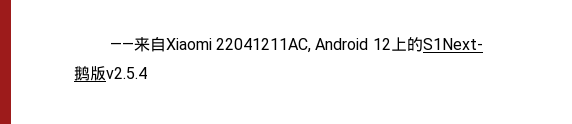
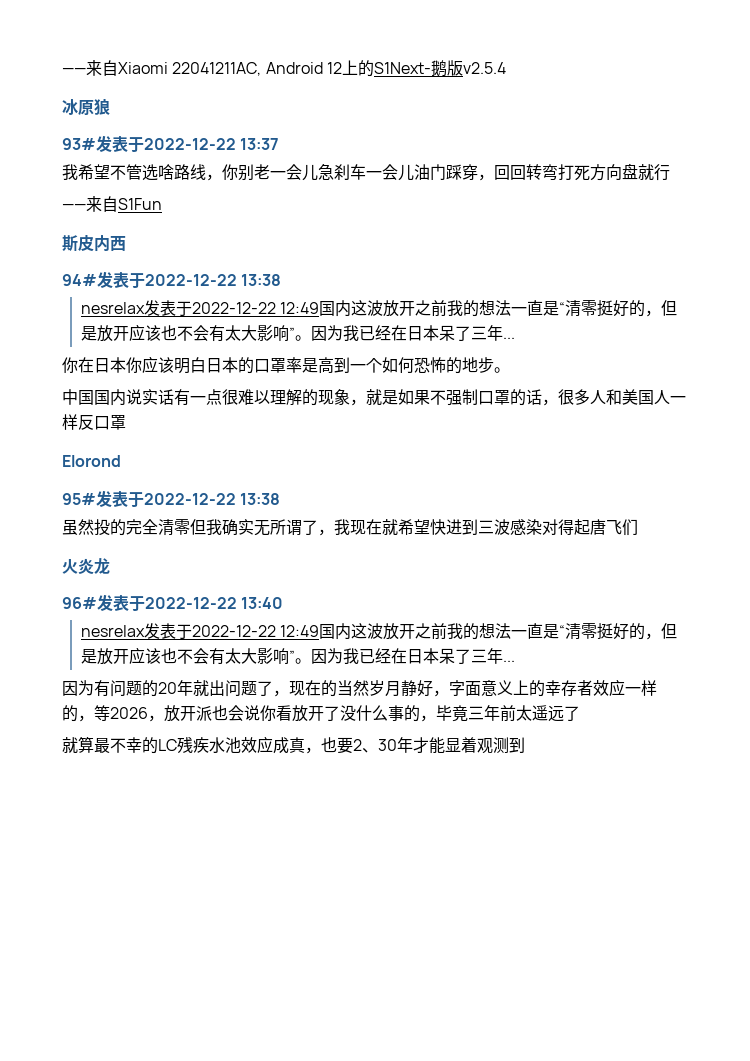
(147, 73) none -> [62,99,110,115] [62,135,280,153] [62,163,670,181] [62,196,162,212] [62,235,126,252] [62,271,282,289] [81,300,678,317] [81,324,516,342] [62,356,510,374] [62,389,686,406] [62,414,126,430] [62,455,121,467] [62,490,281,508] [62,519,638,536] [62,558,110,574] [62,594,284,612] [81,623,678,640] [81,647,516,665] [62,679,657,697] [62,705,580,722] [62,736,525,754] // 冰原狼 // 93#发表于2022-12-22 13:37 // 我希望不管选啥路线，你别老一会儿急刹车一会儿油门踩穿，回回转弯打死方向盘就行 // ——来自S1Fun // 斯皮内西 // 94#发表于2022-12-22 13:38 // nesrelax发表于2022-12-22 12:49国内这波放开之前我的想法一直是“清零挺好的，但是放开应该也不会有太大影响”。因为我已经在日本呆了三年... // 你在日本你应该明白日本的口罩率是高到一个如何恐怖的地步。 // 中国国内说实话有一点很难以理解的现象，就是如果不强制口罩的话，很多人和美国人一样反口罩 // Elorond // 95#发表于2022-12-22 13:38 // 虽然投的完全清零但我确实无所谓了，我现在就希望快进到三波感染对得起唐飞们 // 火炎龙 // 96#发表于2022-12-22 13:40 // nesrelax发表于2022-12-22 12:49国内这波放开之前我的想法一直是“清零挺好的，但是放开应该也不会有太大影响”。因为我已经在日本呆了三年... // 因为有问题的20年就出问题了，现在的当然岁月静好，字面意义上的幸存者效应一样的，等2026，放开派也会说你看放开了没什么事的，毕竟三年前太遥远了 // 就算最不幸的LC残疾水池效应成真，也要2、30年才能显着观测到

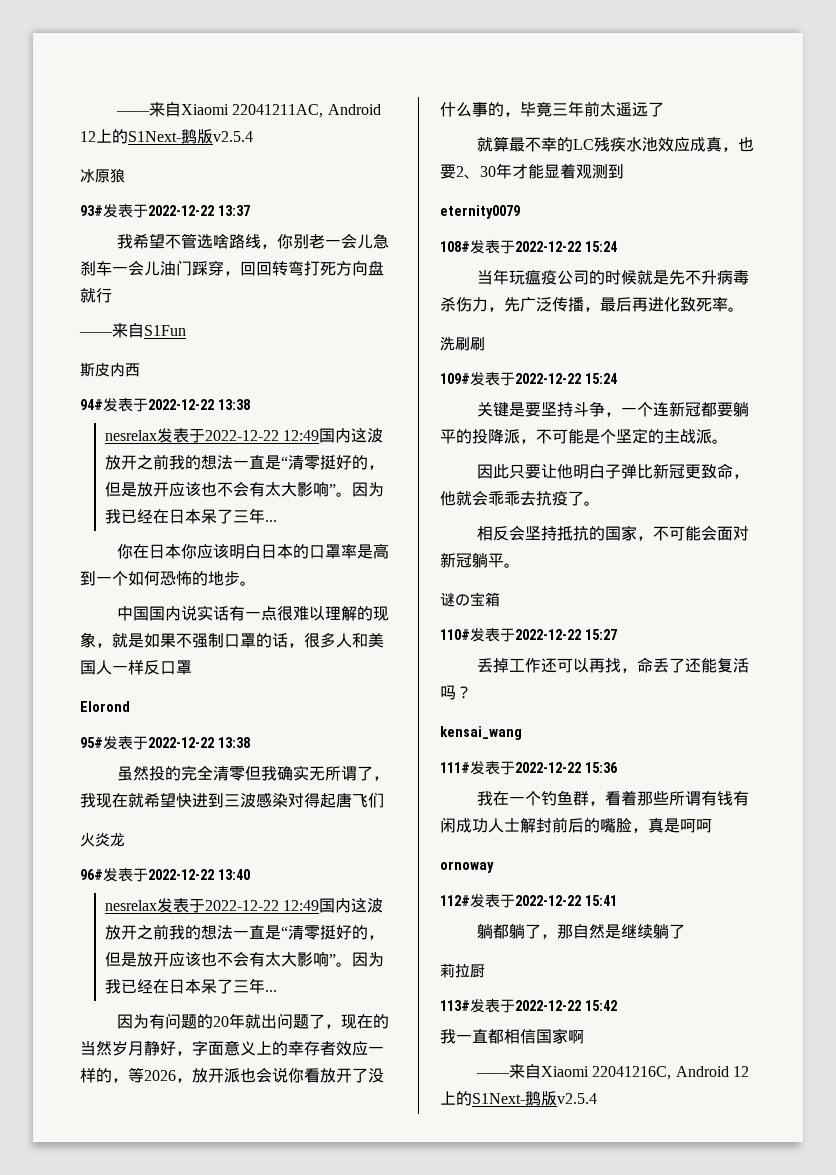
(525, 745) none -> [440,205,520,219] [440,239,617,254] [476,269,749,285] [440,296,744,312] [440,336,485,351] [440,371,617,386] [476,401,749,417] [440,428,728,444] [476,463,749,479] [440,490,600,506] [476,525,749,541] [440,552,520,568] [440,592,500,607] [440,627,617,642] [476,657,749,673] [440,685,472,700] [440,726,522,740] [440,760,618,775] [476,790,749,806] [440,817,712,833] [440,861,494,873] [440,893,617,908] [476,924,685,939] [440,963,485,978] [440,998,617,1013] [440,1028,584,1044] [475,1064,749,1080] [440,1091,597,1106] // eternity0079 // 108#发表于2022-12-22 15:24 // 当年玩瘟疫公司的时候就是先不升病毒杀伤力，先广泛传播，最后再进化致死率。 // 洗刷刷 // 109#发表于2022-12-22 15:24 // 关键是要坚持斗争，一个连新冠都要躺平的投降派，不可能是个坚定的主战派。 // 因此只要让他明白子弹比新冠更致命，他就会乖乖去抗疫了。 // 相反会坚持抵抗的国家，不可能会面对新冠躺平。 // 谜の宝箱 // 110#发表于2022-12-22 15:27 // 丢掉工作还可以再找，命丢了还能复活吗？ // kensai_wang // 111#发表于2022-12-22 15:36 // 我在一个钓鱼群，看着那些所谓有钱有闲成功人士解封前后的嘴脸，真是呵呵 // ornoway // 112#发表于2022-12-22 15:41 // 躺都躺了，那自然是继续躺了 // 莉拉厨 // 113#发表于2022-12-22 15:42 // 我一直都相信国家啊 // ——来自Xiaomi 22041216C, Android 12上的S1Next-鹅版v2.5.4

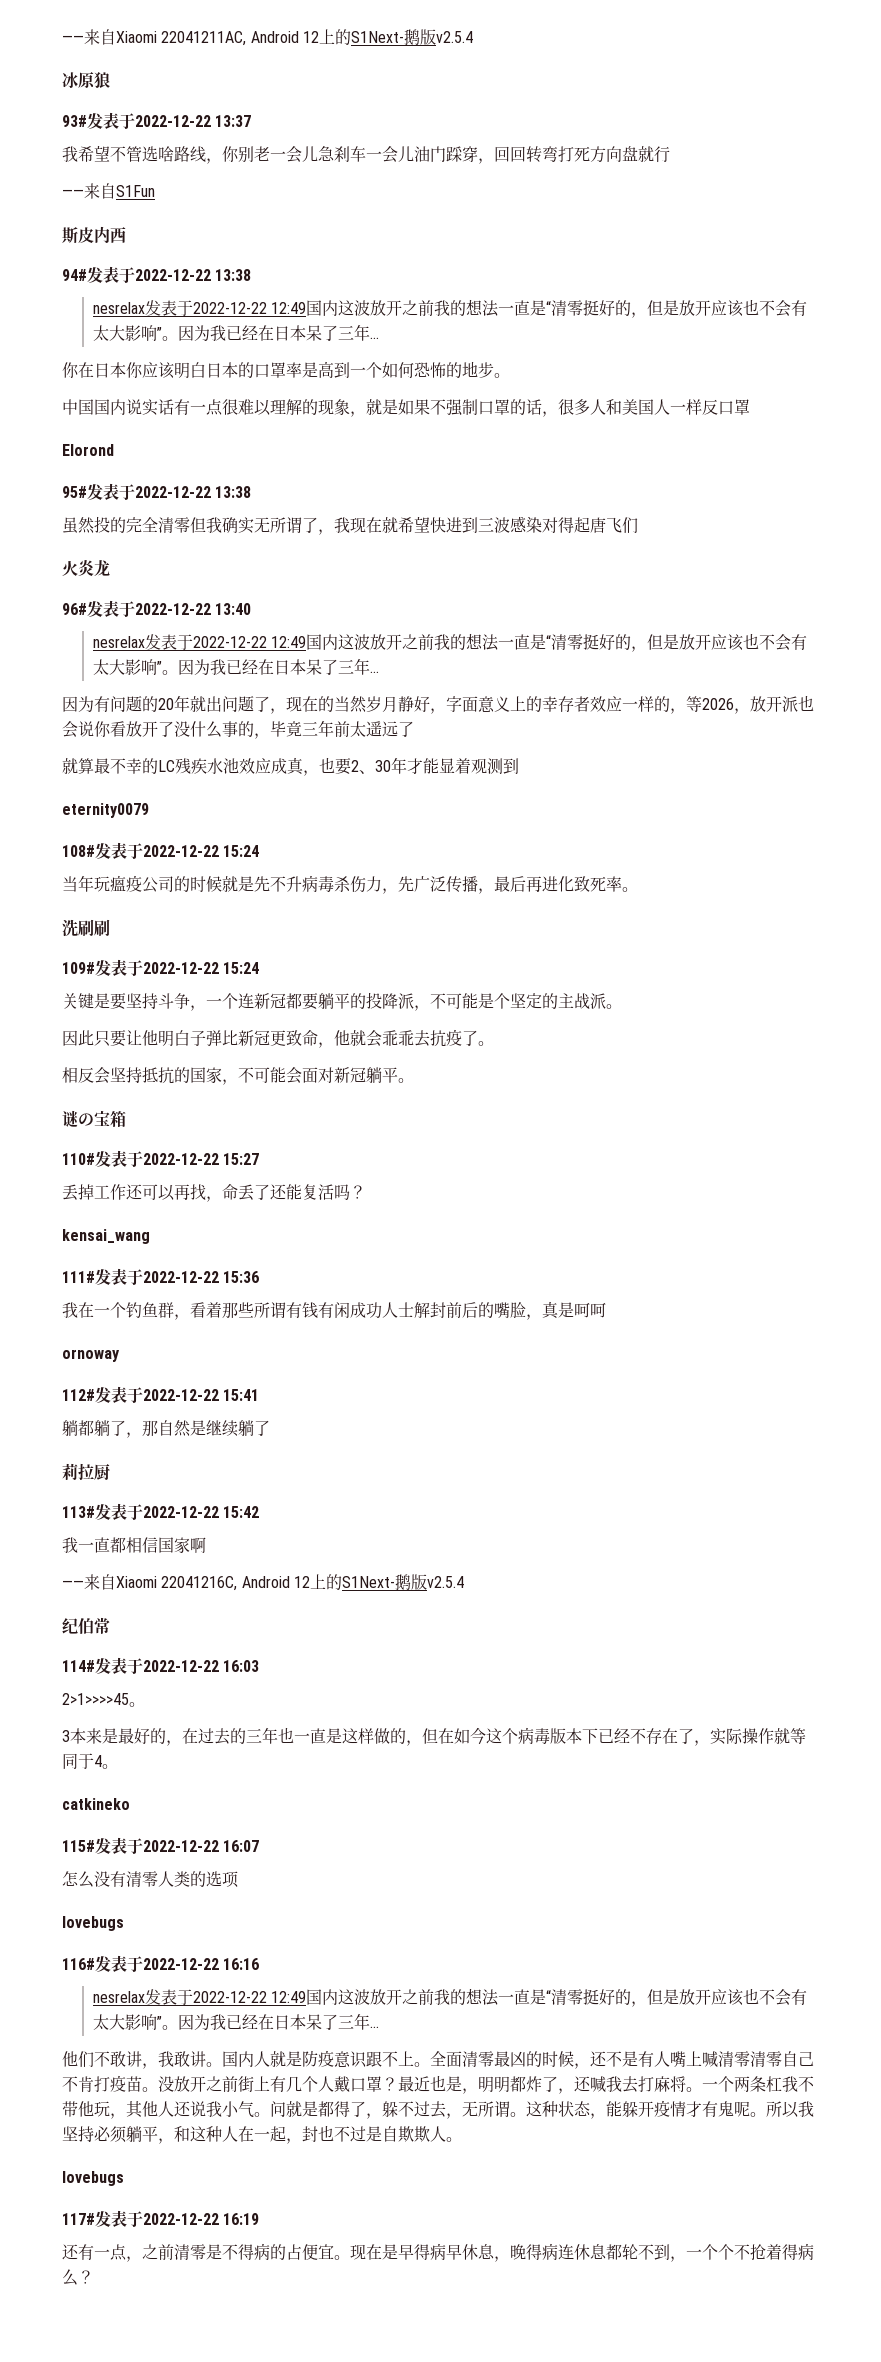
(597, 1098) none -> [62,1617,110,1634] [62,1657,260,1674] [62,1693,145,1707] [62,1727,806,1746] [62,1753,118,1769] [62,1798,130,1810] [62,1837,260,1854] [62,1871,239,1888] [62,1916,124,1931] [62,1955,260,1972] [92,1988,808,2007] [92,2013,379,2030] [62,2050,814,2069] [62,2075,814,2094] [62,2100,814,2119] [62,2125,462,2144] [62,2171,124,2186] [62,2210,260,2227] [62,2243,814,2262] [62,2269,94,2286] // 纪伯常 // 114#发表于2022-12-22 16:03 // 2>1>>>>45。 // 3本来是最好的，在过去的三年也一直是这样做的，但在如今这个病毒版本下已经不存在了，实际操作就等同于4。 // catkineko // 115#发表于2022-12-22 16:07 // 怎么没有清零人类的选项 // lovebugs // 116#发表于2022-12-22 16:16 // nesrelax发表于2022-12-22 12:49国内这波放开之前我的想法一直是“清零挺好的，但是放开应该也不会有太大影响”。因为我已经在日本呆了三年... // 他们不敢讲，我敢讲。国内人就是防疫意识跟不上。全面清零最凶的时候，还不是有人嘴上喊清零清零自己不肯打疫苗。没放开之前街上有几个人戴口罩？最近也是，明明都炸了，还喊我去打麻将。一个两条杠我不带他玩，其他人还说我小气。问就是都得了，躲不过去，无所谓。这种状态，能躲开疫情才有鬼呢。所以我坚持必须躺平，和这种人在一起，封也不过是自欺欺人。 // lovebugs // 117#发表于2022-12-22 16:19 // 还有一点，之前清零是不得病的占便宜。现在是早得病早休息，晚得病连休息都轮不到，一个个不抢着得病么？

